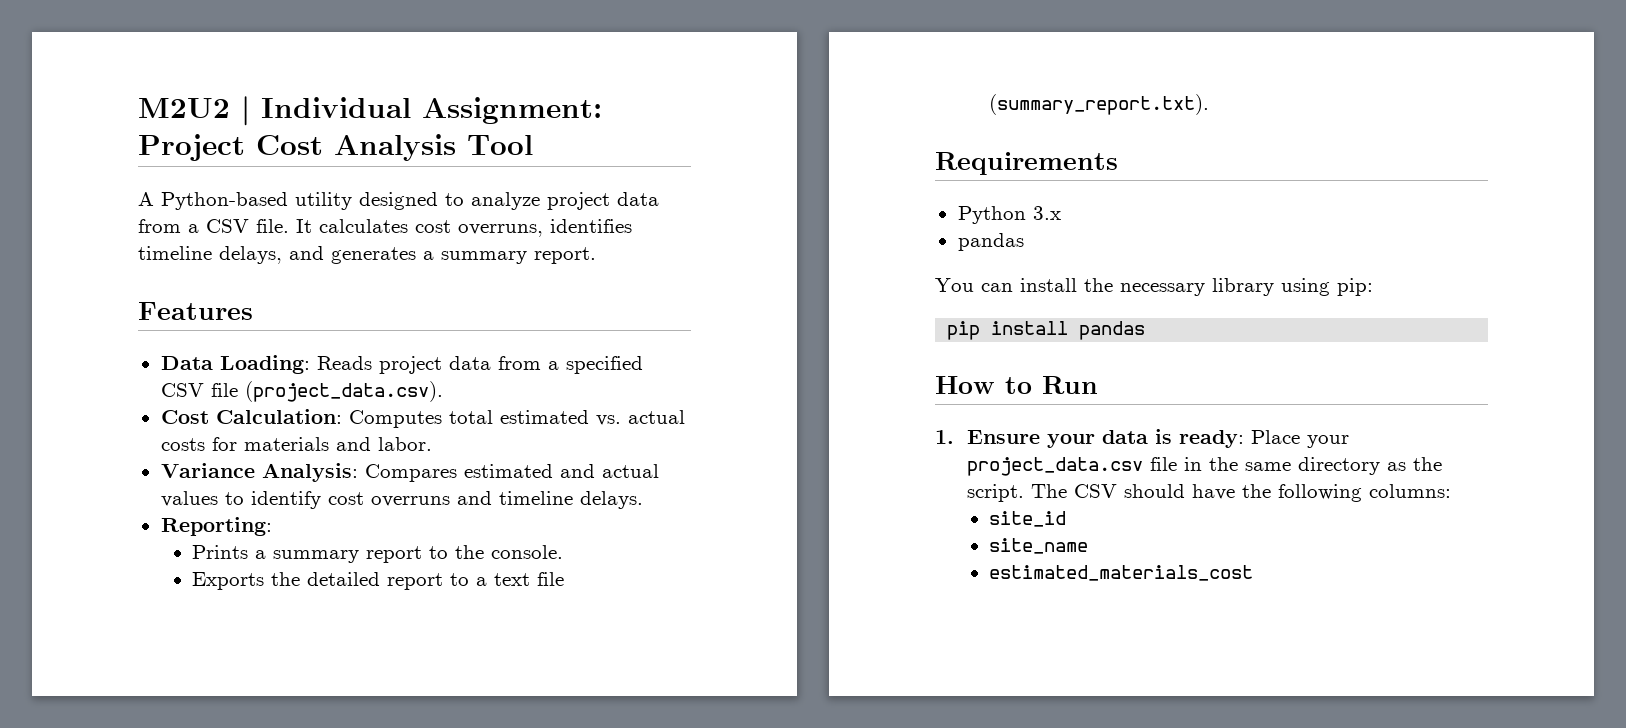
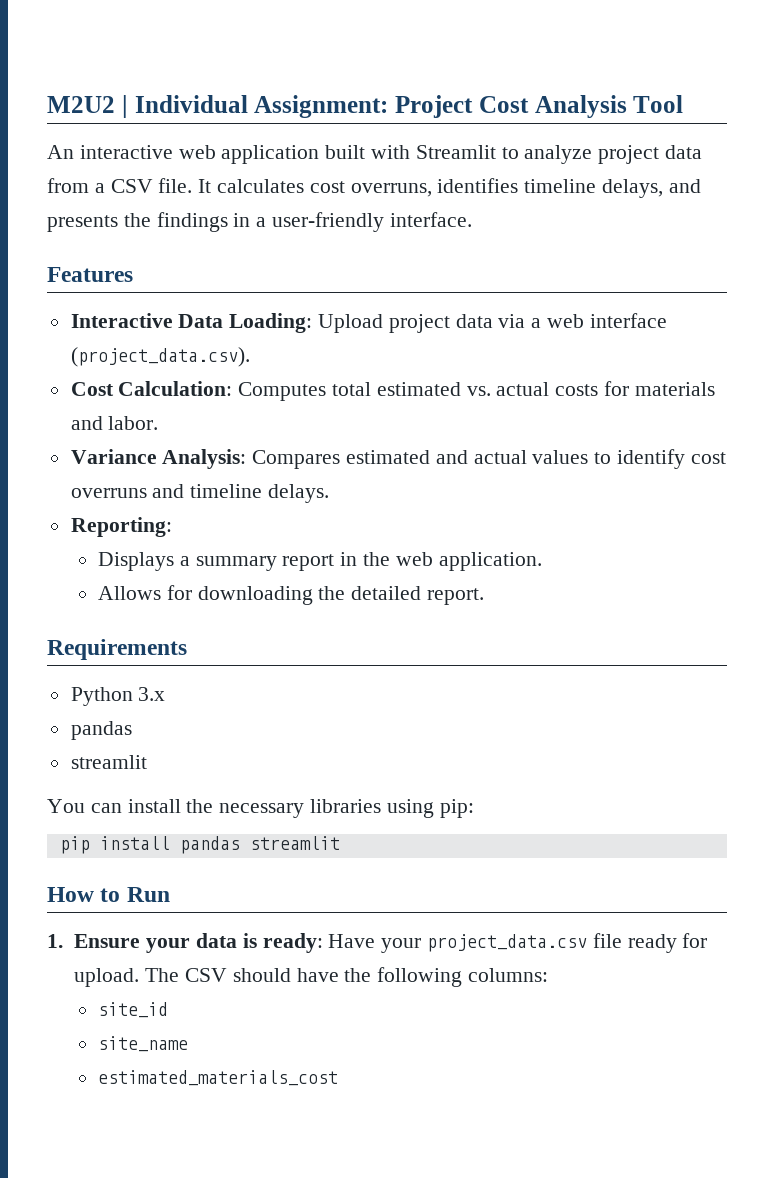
[138,192,438,210] A Python-based utility designed -> [47,145,496,164] An interactive web application built with Streamlit
[331,247,596,264] generates a summary report. -> [47,212,472,232] presents the findings in a user-friendly interface.
(253, 311) none -> [70,313,173,328] Interactive
[316,356,643,374] [160,383,238,397] Reads project data from a specified CSV file -> [318,313,667,333] Upload project data via a web interface
[192,545,249,559] Prints -> [97,552,174,571] Displays
[429,545,564,559] [192,572,565,590] [989,94,1210,115] to the console. // Exports the detailed report to a text file (summary_report.txt). -> [340,552,542,571] [97,585,484,605] in the web application. // Allows for downloading the detailed report.
(1024, 242) none -> [70,755,147,769] // streamlit
[1212,278,1274,296] library -> [310,799,382,813] libraries
(1146, 330) none -> [249,836,340,850] streamlit
[1250,430,1300,444] Place -> [328,934,376,948] Have
[1183,457,1442,475] [966,484,1024,502] in the same directory as the script. -> [627,933,708,953] [74,968,140,987] ready for upload.

